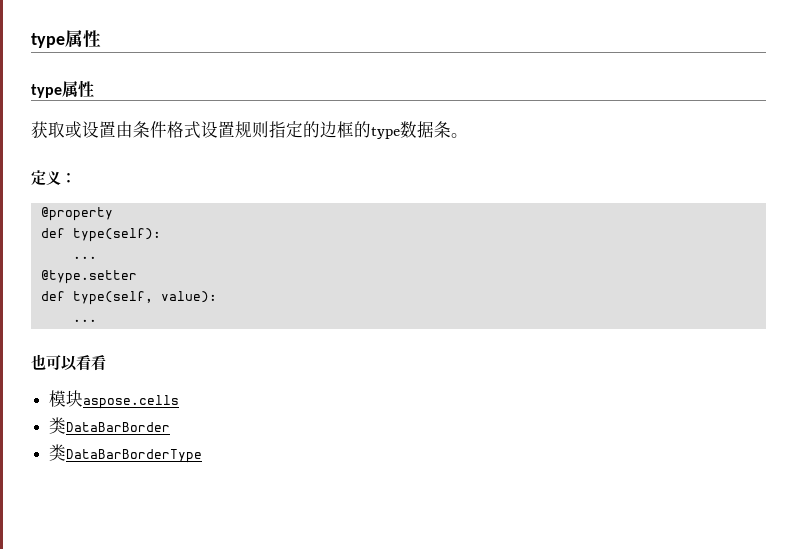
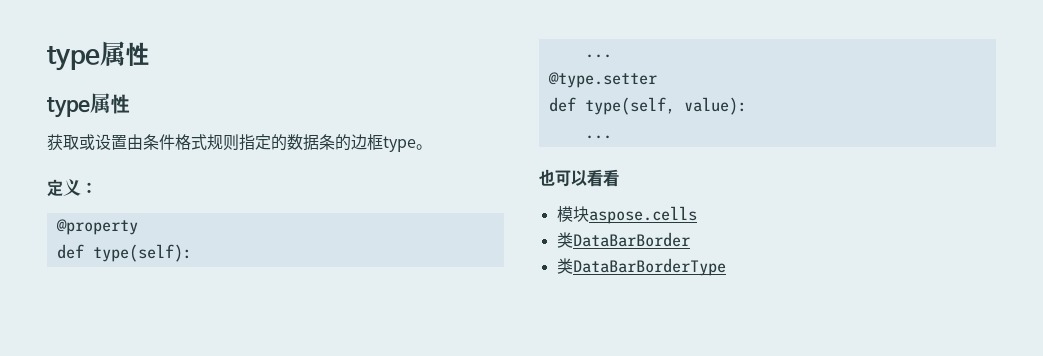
[201,121,235,138] 设置 -> (207, 142) none
[320,121,451,139] 边框的type数据条 -> [287,134,416,152] 数据条的边框type

